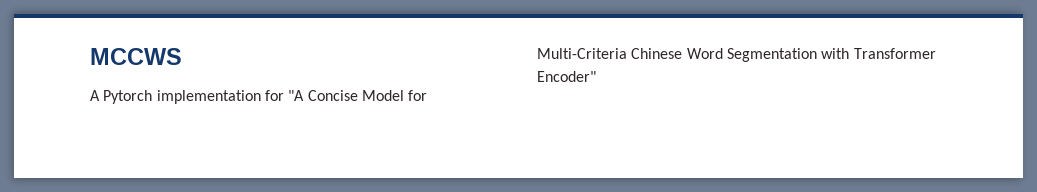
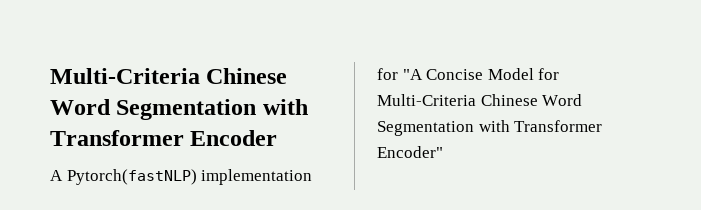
[90,48,182,65] MCCWS -> [50,68,288,84] [50,99,308,120] [50,130,278,146] Multi-Criteria Chinese Word Segmentation with Transformer Encoder
[103,90,153,104] Pytorch -> [66,169,197,185] Pytorch(fastNLP)

